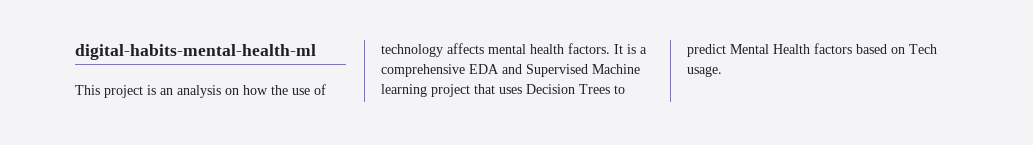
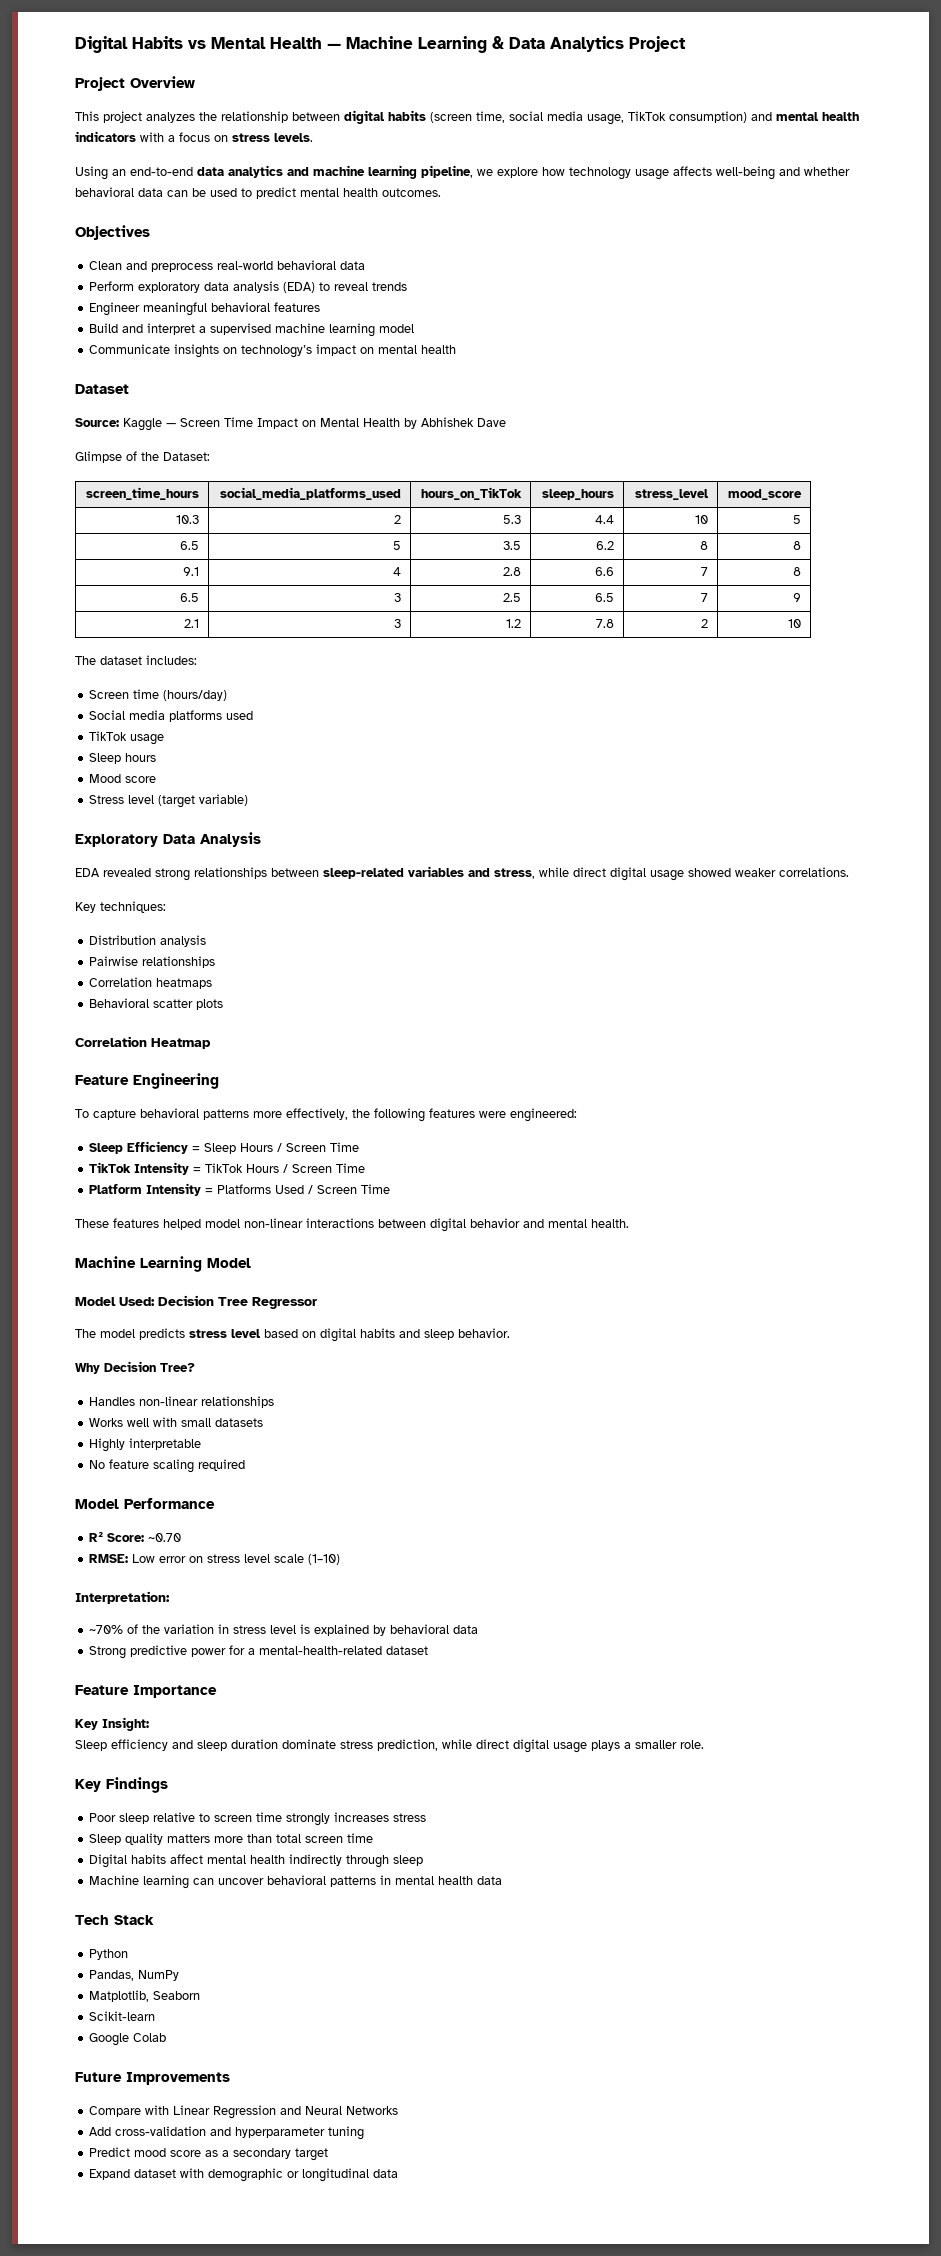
[75,44,316,60] [75,84,326,98] [381,43,647,57] [381,64,640,77] [381,84,625,97] [687,43,937,57] [687,66,722,77] digital-habits-mental-health-ml // This project is an analysis on how the use of technology affects mental health factors. It is a comprehensive EDA and Supervised Machine learning project that uses Decision Trees to predict Mental Health factors based on Tech usage. -> [75,36,686,53] [75,76,195,91] [75,110,859,125] [75,131,313,142] [75,165,850,180] [75,187,441,199] [75,225,150,240] [89,260,366,272] [89,281,408,293] [89,302,321,316] [89,323,415,337] [89,344,457,358] [75,384,129,394] [75,417,506,431] [75,451,210,463] [86,487,200,500] [220,487,402,500] [421,487,523,500] [542,489,615,500] [635,489,710,500] [728,489,803,500] [176,515,200,524] [394,515,402,524] [503,515,522,524] [595,515,615,524] [695,515,709,524] [793,515,802,524] [180,541,200,550] [393,541,402,550] [503,541,522,550] [596,541,615,550] [700,541,709,550] [793,541,802,550] [183,567,200,576] [393,567,402,576] [503,567,522,576] [595,567,615,576] [701,567,709,576] [793,567,802,576] [180,593,200,602] [394,593,402,602] [503,593,522,602] [595,593,615,602] [701,593,709,602] [793,593,802,602] [184,619,200,628] [394,619,402,628] [506,619,522,628] [596,619,615,628] [701,619,709,628] [788,619,802,628] [75,655,197,665] [89,689,228,701] [89,710,254,722] [89,731,165,745] [89,753,157,764] [89,774,157,783] [89,794,249,808] [75,832,261,847] [75,866,849,881] [75,901,166,913] [89,935,207,947] [89,956,216,968] [89,977,213,989] [89,998,224,1010] [75,1036,211,1049] [75,1073,219,1089] [75,1108,577,1122] [89,1141,360,1154] [89,1162,366,1175] [89,1183,391,1196] [75,1218,629,1232] [75,1256,251,1272] [75,1295,317,1309] [75,1328,510,1342] [75,1361,195,1374] [89,1396,275,1408] [89,1417,264,1427] [89,1438,202,1452] [89,1459,246,1473] [75,1498,215,1509] [89,1532,182,1542] [89,1554,341,1565] [75,1591,170,1604] [89,1624,479,1636] [89,1645,429,1659] [75,1685,217,1698] [75,1717,149,1731] [75,1739,704,1753] [75,1777,168,1793] [89,1812,427,1826] [89,1833,374,1845] [89,1854,424,1868] [89,1875,503,1889] [75,1915,154,1925] [89,1949,129,1960] [89,1970,180,1981] [89,1990,201,2002] [89,2011,156,2021] [89,2033,167,2046] [75,2072,230,2085] [89,2105,399,2119] [89,2126,365,2140] [89,2147,329,2161] [89,2168,399,2182] Digital Habits vs Mental Health — Machine Learning & Data Analytics Project // Project Overview // This project analyzes the relationship between digital habits (screen time, social media usage, TikTok consumption) and mental health indicators with a focus on stress levels. // Using an end-to-end data analytics and machine learning pipeline, we explore how technology usage affects well-being and whether behavioral data can be used to predict mental health outcomes. // Objectives // Clean and preprocess real-world behavioral data // Perform exploratory data analysis (EDA) to reveal trends // Engineer meaningful behavioral features // Build and interpret a supervised machine learning model // Communicate insights on technology’s impact on mental health // Dataset // Source: Kaggle — Screen Time Impact on Mental Health by Abhishek Dave // Glimpse of the Dataset: // screen_time_hours | social_media_platforms_used | hours_on_TikTok | sleep_hours | stress_level | mood_score // 10.3 | 2 | 5.3 | 4.4 | 10 | 5 // 6.5 | 5 | 3.5 | 6.2 | 8 | 8 // 9.1 | 4 | 2.8 | 6.6 | 7 | 8 // 6.5 | 3 | 2.5 | 6.5 | 7 | 9 // 2.1 | 3 | 1.2 | 7.8 | 2 | 10 // The dataset includes: // Screen time (hours/day) // Social media platforms used // TikTok usage // Sleep hours // Mood score // Stress level (target variable) // Exploratory Data Analysis // EDA revealed strong relationships between sleep-related variables and stress, while direct digital usage showed weaker correlations. // Key techniques: // Distribution analysis // Pairwise relationships // Correlation heatmaps // Behavioral scatter plots // Correlation Heatmap // Feature Engineering // To capture behavioral patterns more effectively, the following features were engineered: // Sleep Efficiency = Sleep Hours / Screen Time // TikTok Intensity = TikTok Hours / Screen Time // Platform Intensity = Platforms Used / Screen Time // These features helped model non-linear interactions between digital behavior and mental health. // Machine Learning Model // Model Used: Decision Tree Regressor // The model predicts stress level based on digital habits and sleep behavior. // Why Decision Tree? // Handles non-linear relationships // Works well with small datasets // Highly interpretable // No feature scaling required // Model Performance // R² Score: ~0.70 // RMSE: Low error on stress level scale (1–10) // Interpretation: // ~70% of the variation in stress level is explained by behavioral data // Strong predictive power for a mental-health-related dataset // Feature Importance // Key Insight: // Sleep efficiency and sleep duration dominate stress prediction, while direct digital usage plays a smaller role. // Key Findings // Poor sleep relative to screen time strongly increases stress // Sleep quality matters more than total screen time // Digital habits affect mental health indirectly through sleep // Machine learning can uncover behavioral patterns in mental health data // Tech Stack // Python // Pandas, NumPy // Matplotlib, Seaborn // Scikit-learn // Google Colab // Future Improvements // Compare with Linear Regression and Neural Networks // Add cross-validation and hyperparameter tuning // Predict mood score as a secondary target // Expand dataset with demographic or longitudinal data

